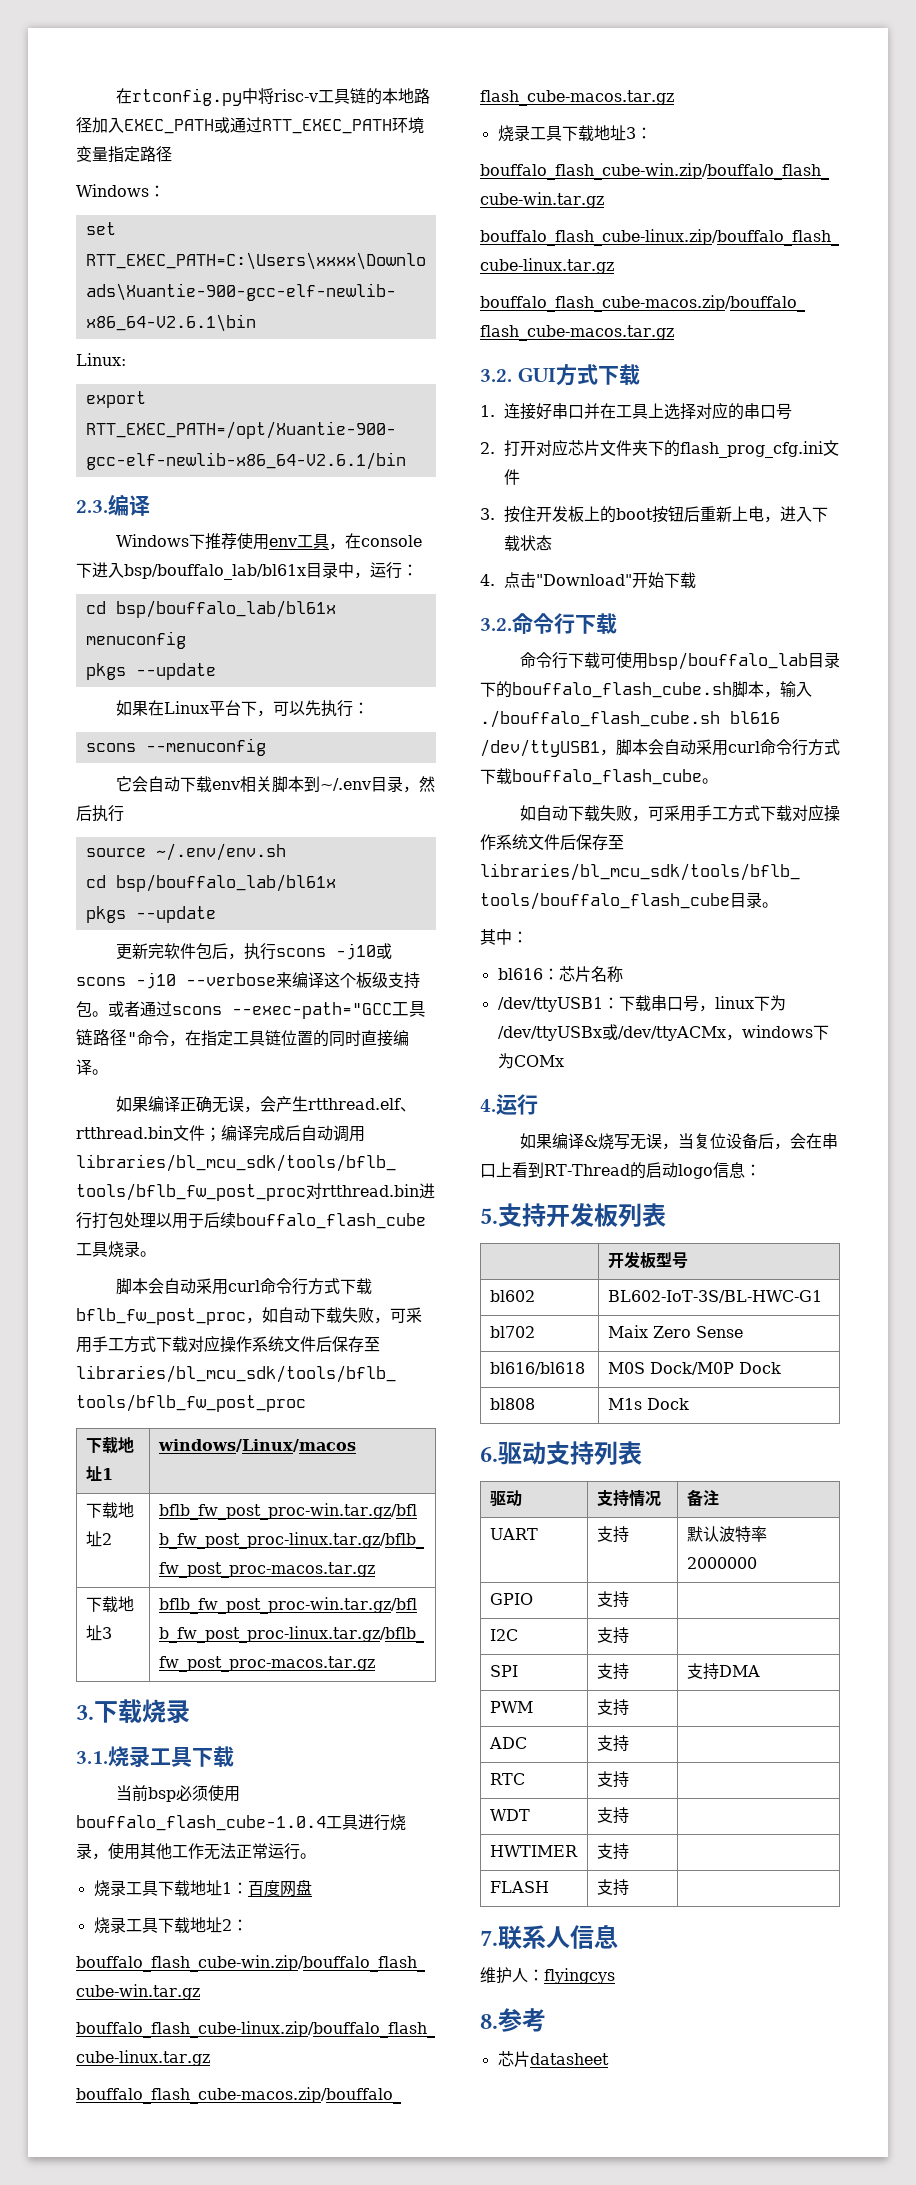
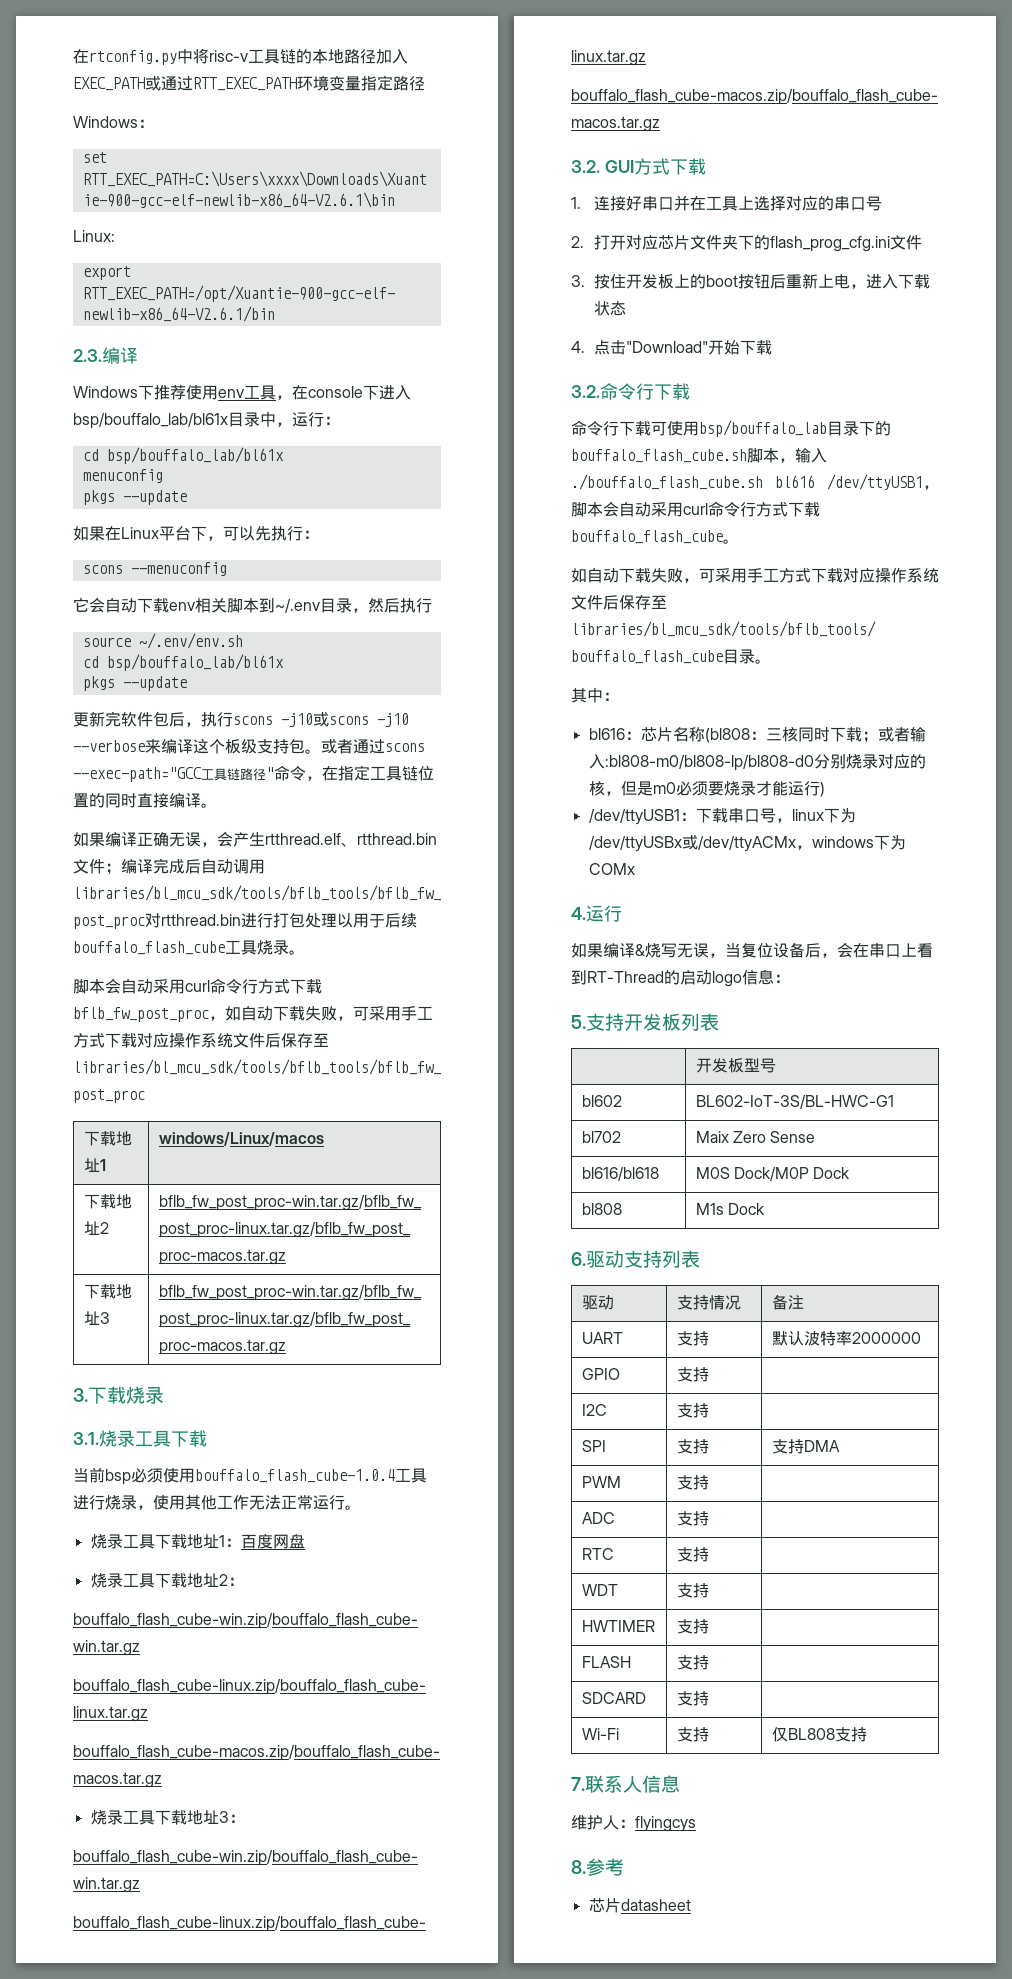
(623, 974) none -> [704,727,926,743] [588,754,926,771] [588,781,825,797] (bl808：三核同时下载；或者输入:bl808-m0/bl808-lp/bl808-d0分别烧录对应的核，但是m0必须要烧录才能运行)
(629, 1887) none -> [581,1692,646,1704] [676,1691,709,1706] [581,1728,619,1740] [676,1727,709,1742] [771,1727,867,1742] // SDCARD | 支持 | // Wi-Fi | 支持 | 仅BL808支持

